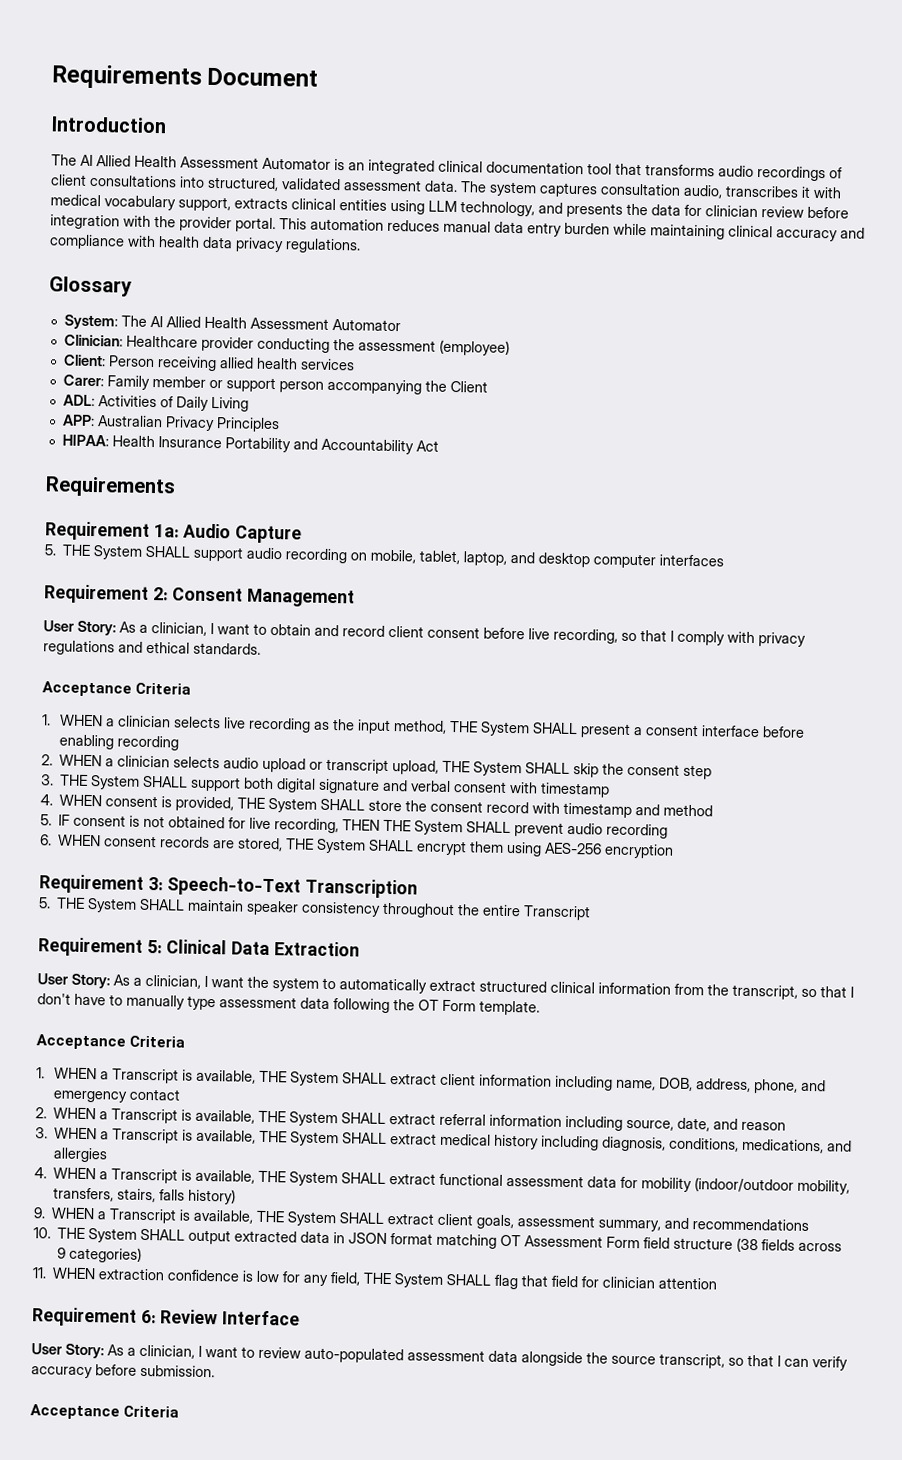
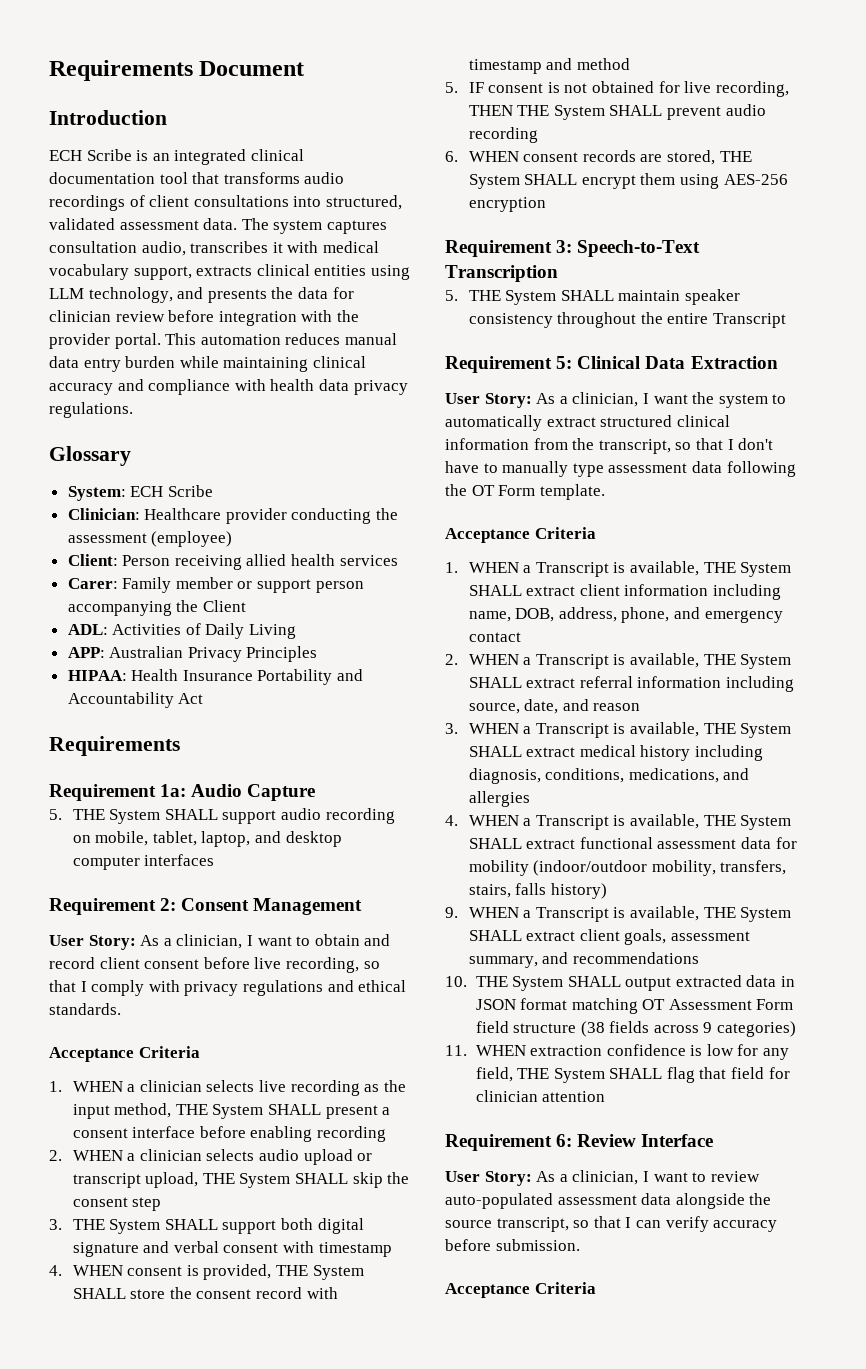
[51,154,331,170] The AI Allied Health Assessment Automator -> [49,149,132,161] ECH Scribe
[120,315,401,332] The AI Allied Health Assessment Automator -> [130,485,213,497] ECH Scribe

